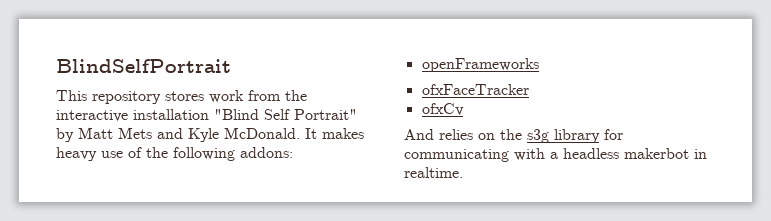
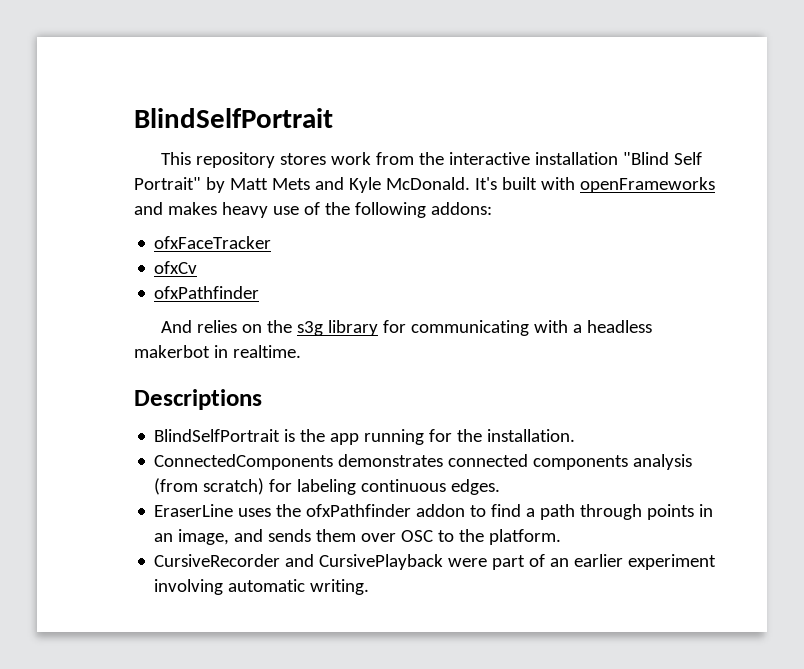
[305,128,317,139] It -> [474,177,715,193] [134,202,163,215] It's built with openFrameworks and
[421,58,539,72] // openFrameworks -> (492, 208) none
(464, 109) none -> [154,286,260,299] // ofxPathfinder
(463, 172) none -> [134,389,262,410] [154,429,576,445] [154,454,693,470] [154,478,501,495] [154,504,714,520] [154,529,562,545] [154,554,717,570] [154,579,370,595] // Descriptions // BlindSelfPortrait is the app running for the installation. // ConnectedComponents demonstrates connected components analysis (from scratch) for labeling continuous edges. // EraserLine uses the ofxPathfinder addon to find a path through points in an image, and sends them over OSC to the platform. // CursiveRecorder and CursivePlayback were part of an earlier experiment involving automatic writing.

